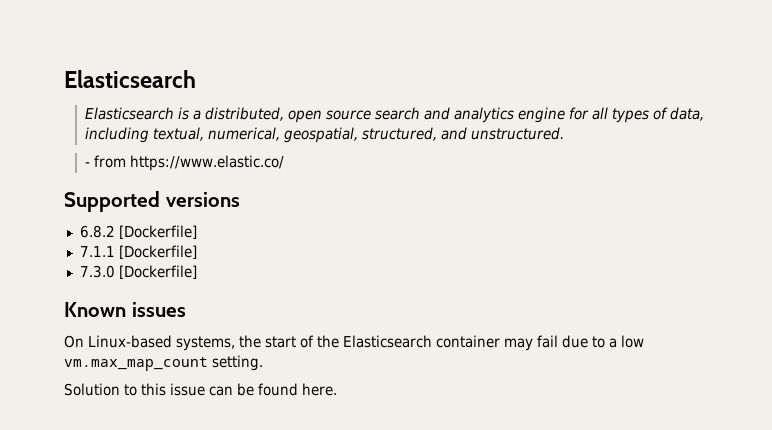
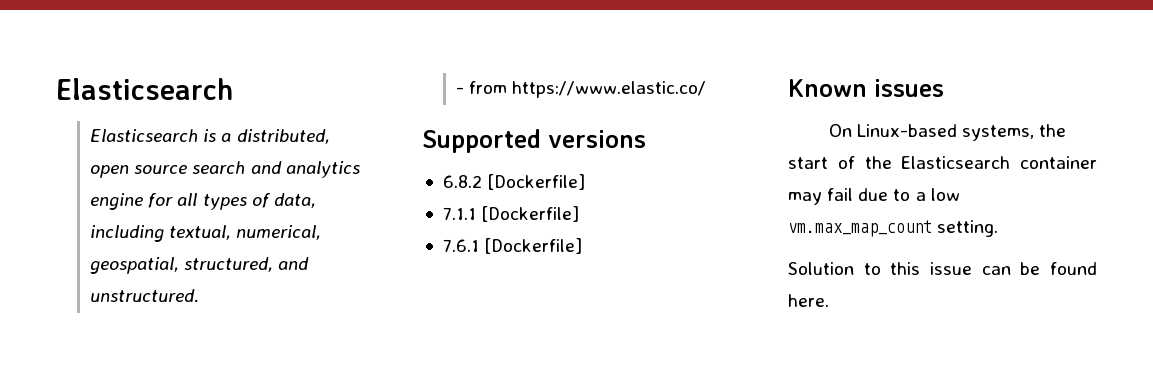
[79,265,115,278] 7.3.0 -> [442,239,479,252] 7.6.1

